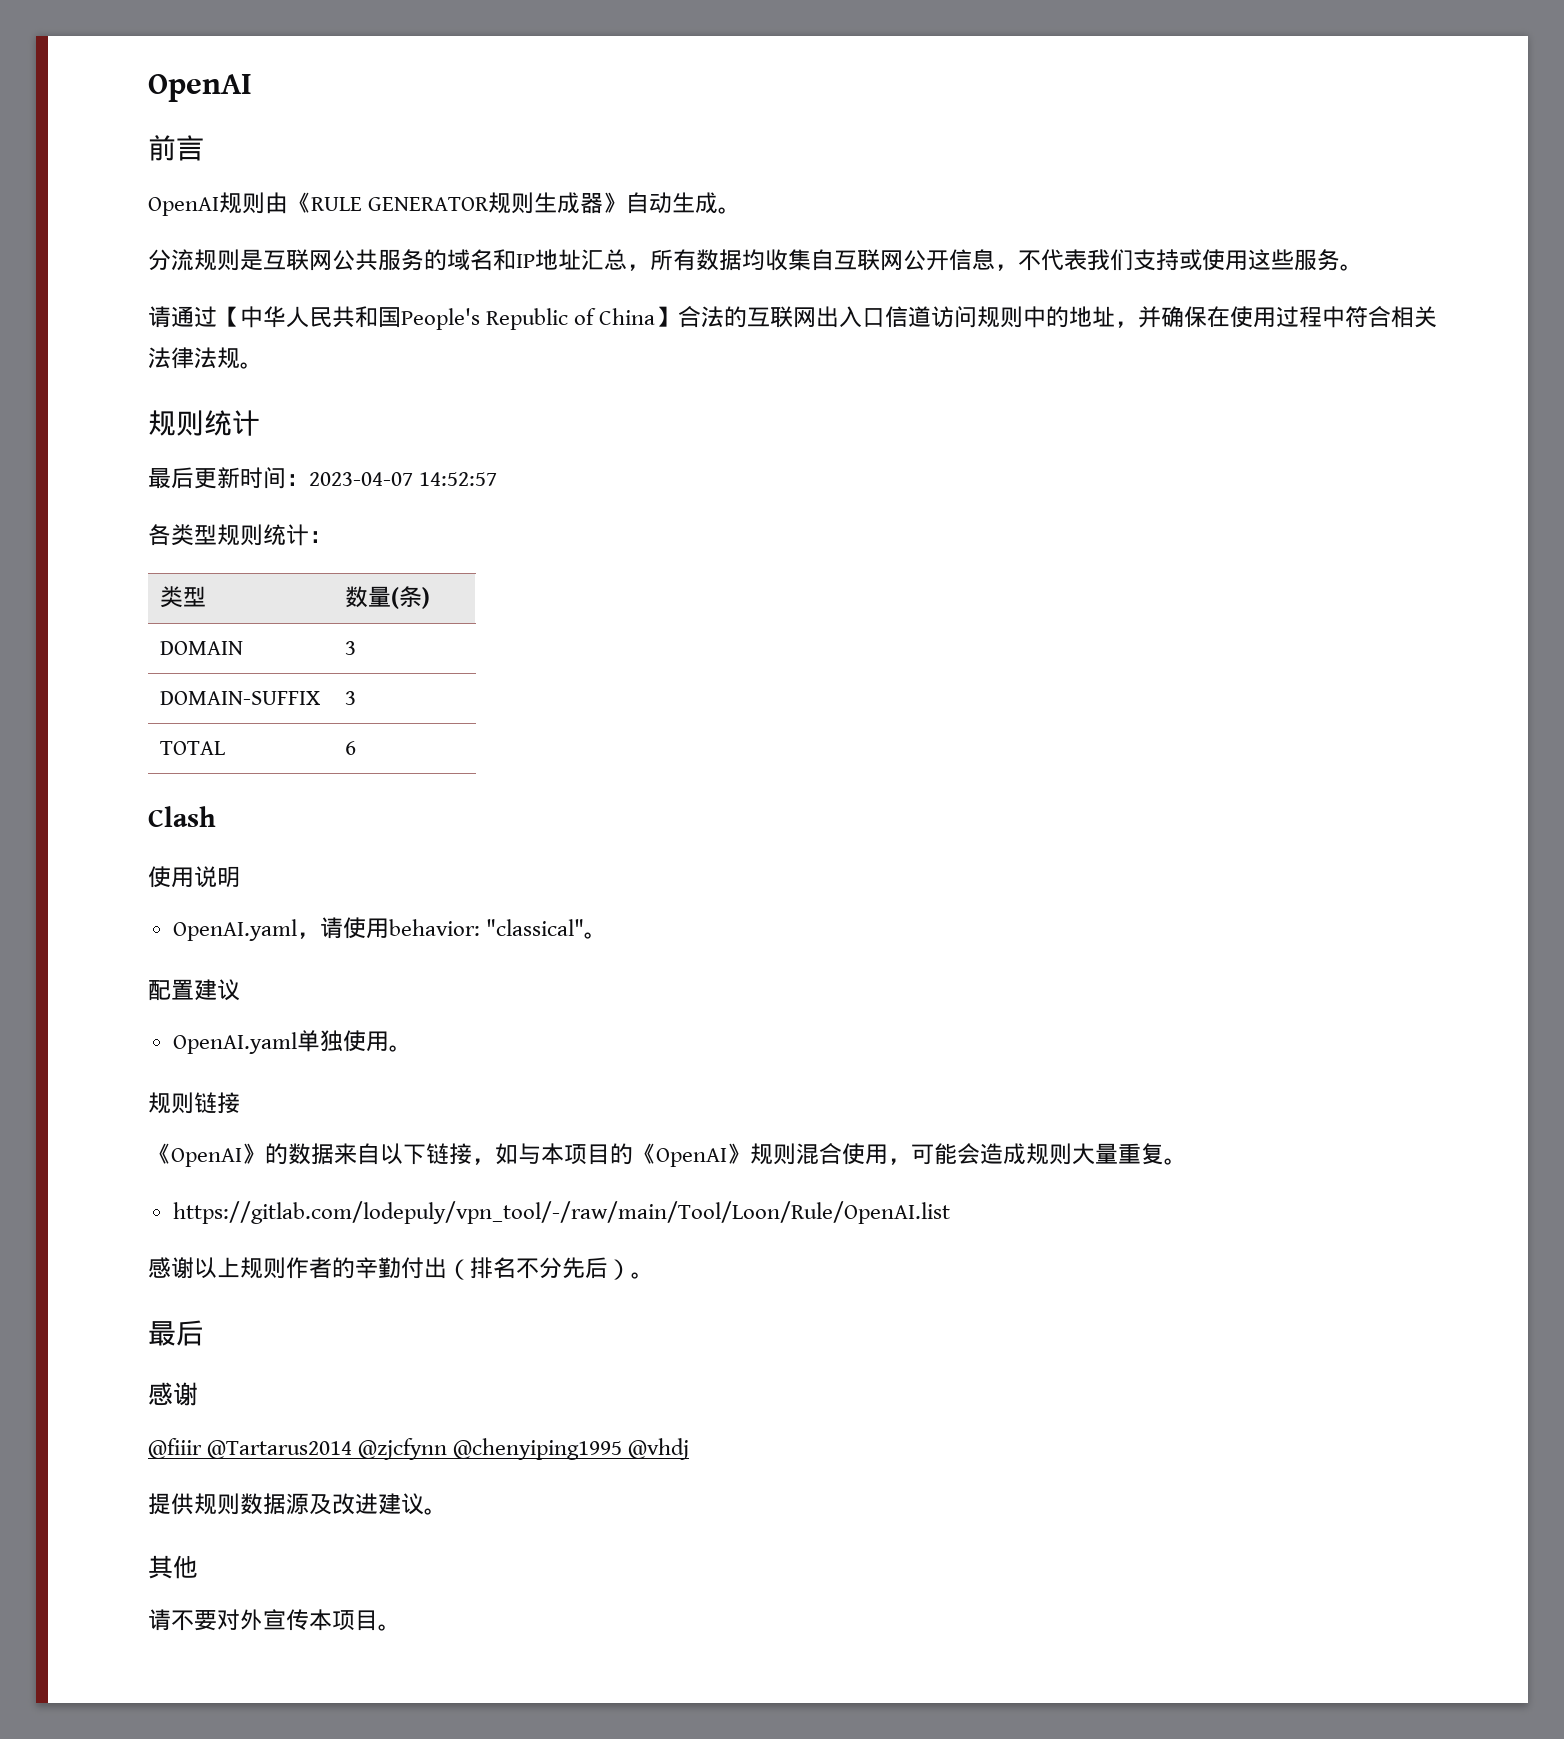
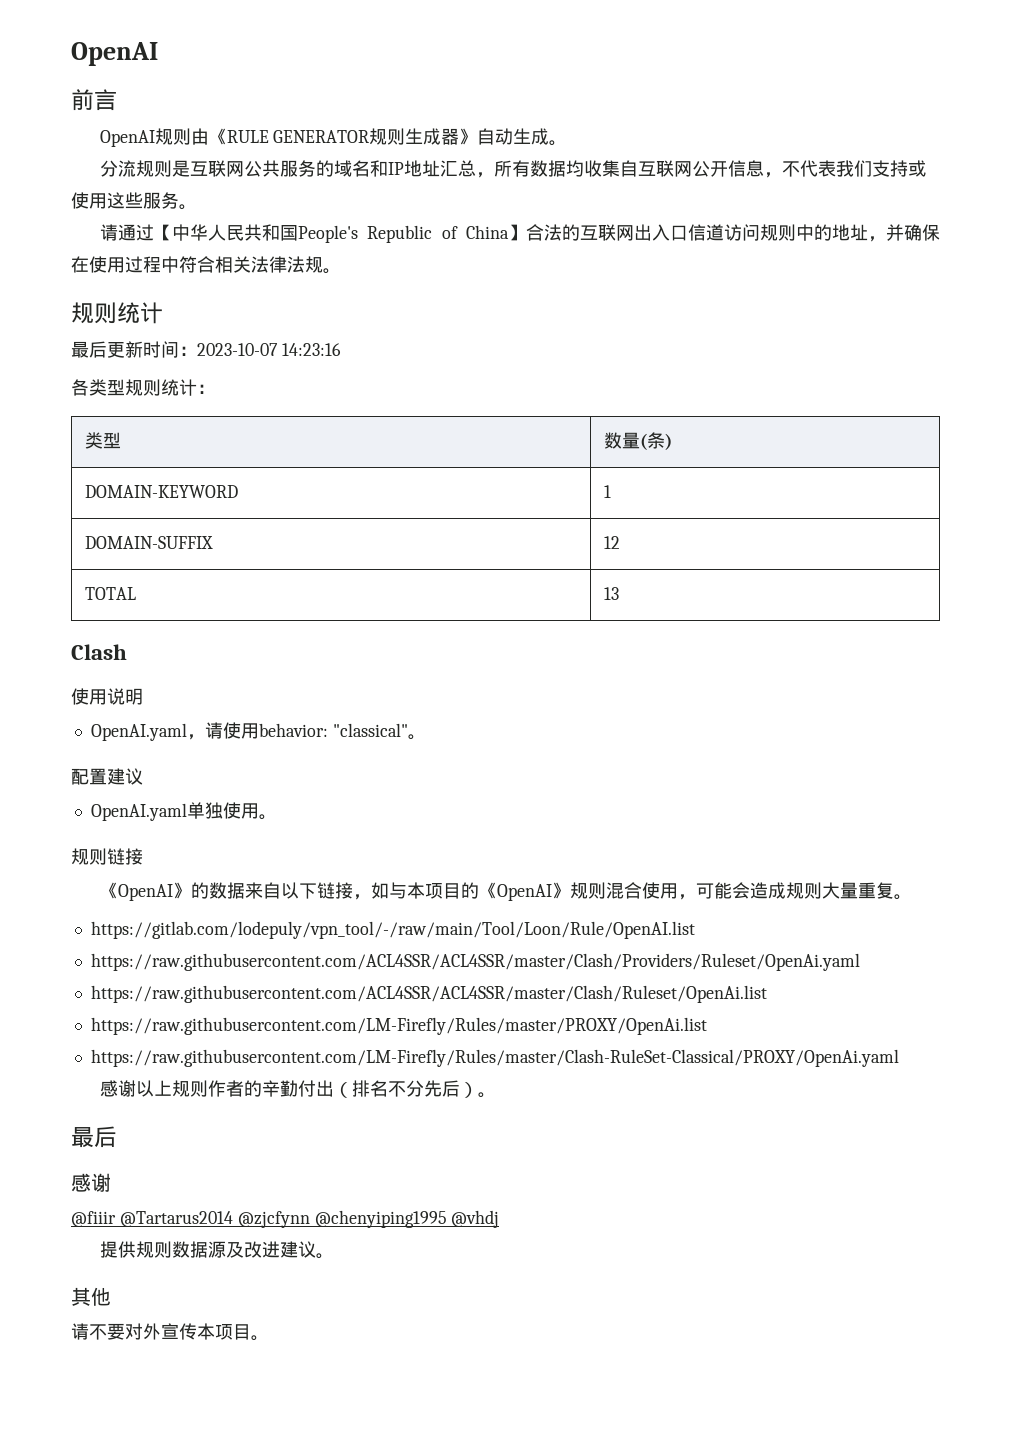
[309,472,498,486] 2023-04-07 14:52:57 -> [197,343,341,356] 2023-10-07 14:23:16
[160,641,244,655] [345,641,357,655] DOMAIN | 3 -> [84,485,238,498] [603,485,611,498] DOMAIN-KEYWORD | 1
[345,691,357,705] 3 -> [603,536,620,549] 12
[345,741,357,755] 6 -> [603,587,619,600] 13
(950, 1212) none -> [90,953,860,971] [90,985,767,1003] [90,1017,707,1035] [90,1049,899,1067] // https://raw.githubusercontent.com/ACL4SSR/ACL4SSR/master/Clash/Providers/Ruleset/OpenAi.yaml // https://raw.githubusercontent.com/ACL4SSR/ACL4SSR/master/Clash/Ruleset/OpenAi.list // https://raw.githubusercontent.com/LM-Firefly/Rules/master/PROXY/OpenAi.list // https://raw.githubusercontent.com/LM-Firefly/Rules/master/Clash-RuleSet-Classical/PROXY/OpenAi.yaml

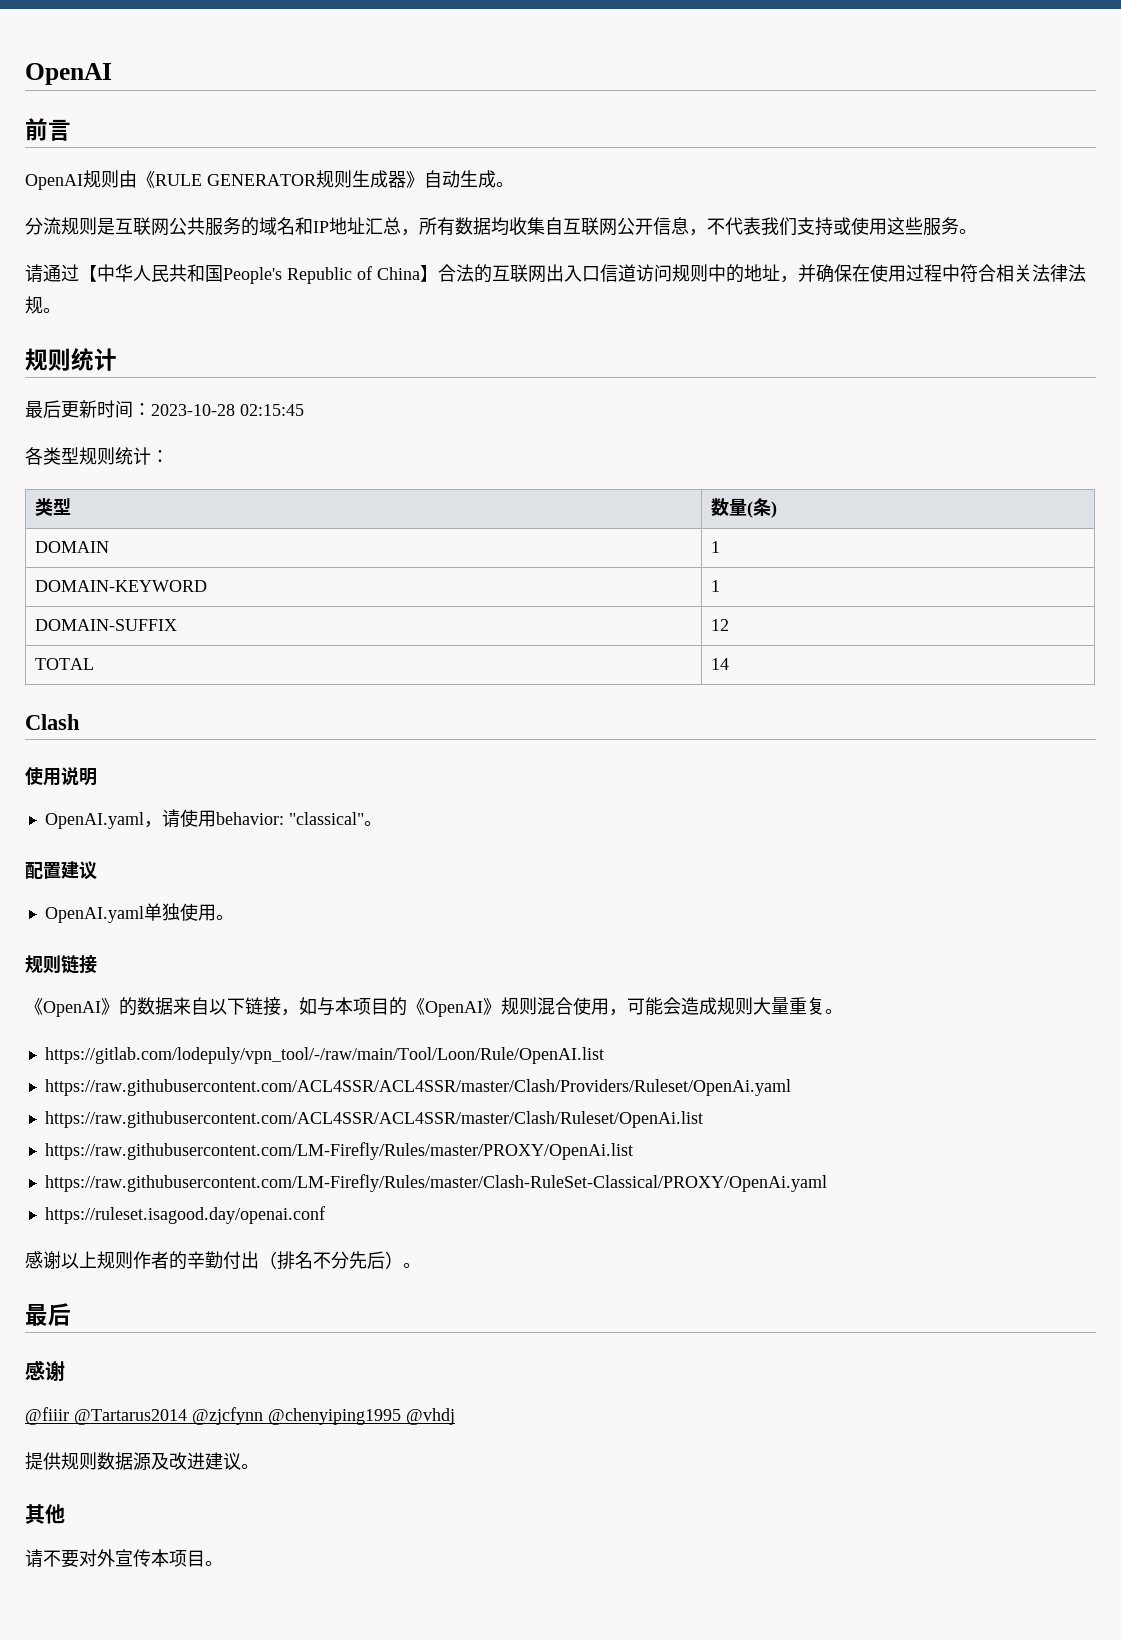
[197,343,341,356] 2023-10-07 14:23:16 -> [151,404,304,416] 2023-10-28 02:15:45
(672, 441) none -> [35,541,110,553] [711,541,721,553] // DOMAIN | 1
[603,587,619,600] 13 -> [711,658,730,670] 14
(899, 1058) none -> [44,1206,325,1224] // https://ruleset.isagood.day/openai.conf

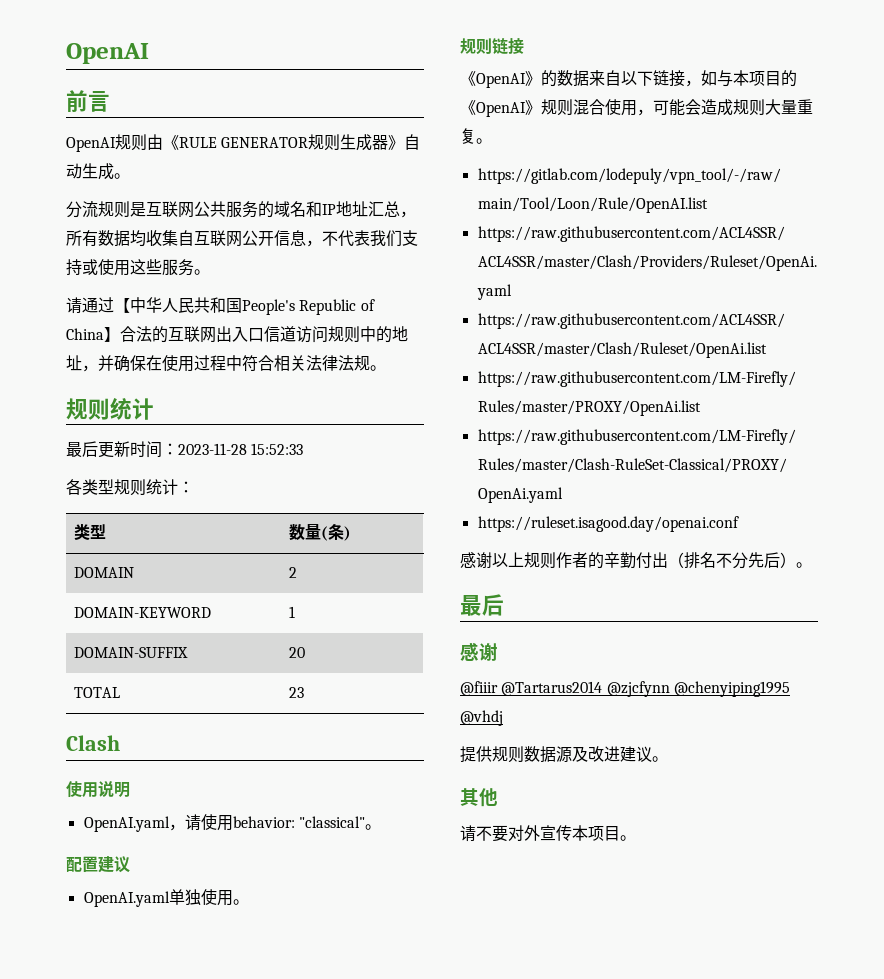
[151,404,304,416] 2023-10-28 02:15:45 -> [178,443,304,455] 2023-11-28 15:52:33
[711,541,721,553] 1 -> [289,567,298,578] 2
[711,619,730,631] 12 -> [289,647,306,658] 20
[711,658,730,670] 14 -> [289,687,305,698] 23

